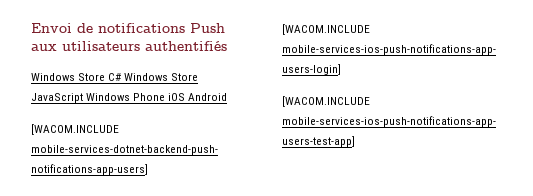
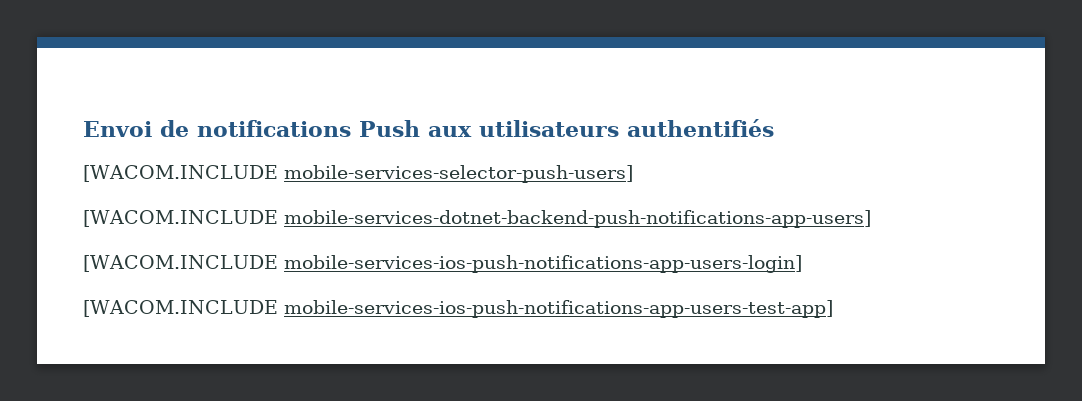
[31,73,199,81] [31,93,228,103] Windows Store C# Windows Store JavaScript Windows Phone iOS Android -> [83,165,633,183] [WACOM.INCLUDE mobile-services-selector-push-users]

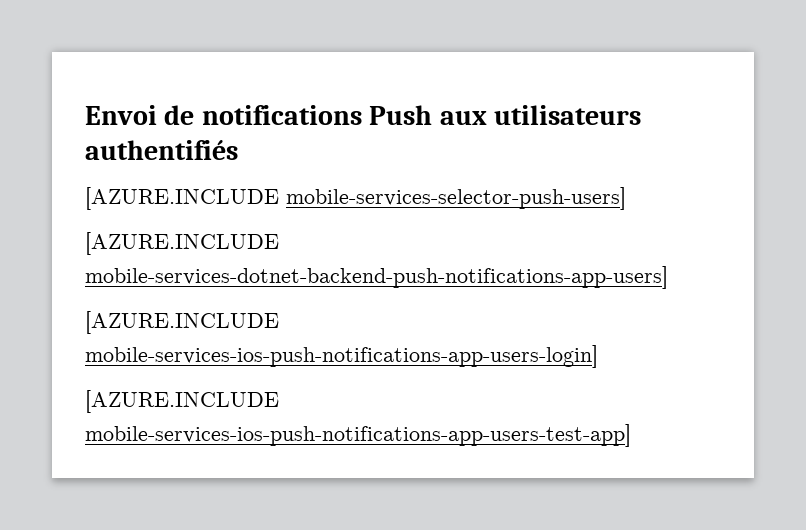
[83,165,278,182] [WACOM.INCLUDE -> [85,187,279,210] [AZURE.INCLUDE
[83,210,278,227] [WACOM.INCLUDE -> [85,232,279,255] [AZURE.INCLUDE
[83,255,278,272] [WACOM.INCLUDE -> [85,311,279,334] [AZURE.INCLUDE
[83,300,278,317] [WACOM.INCLUDE -> [85,390,279,413] [AZURE.INCLUDE

